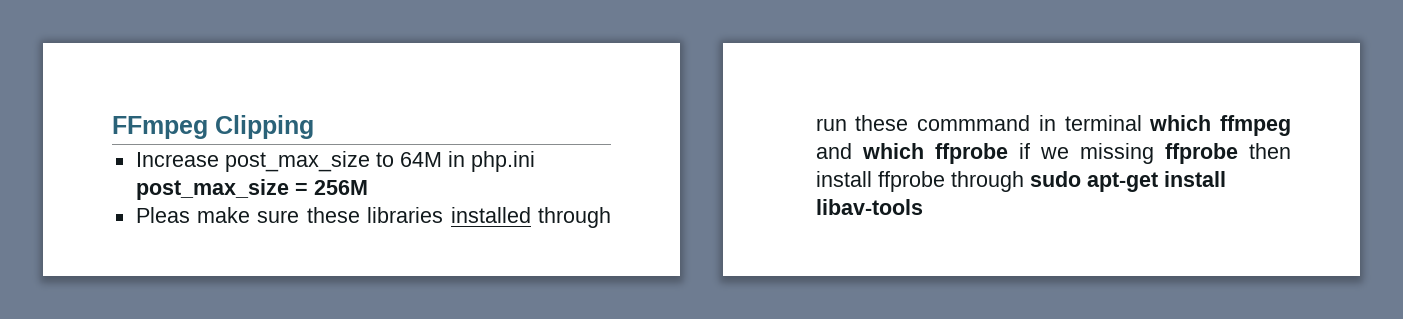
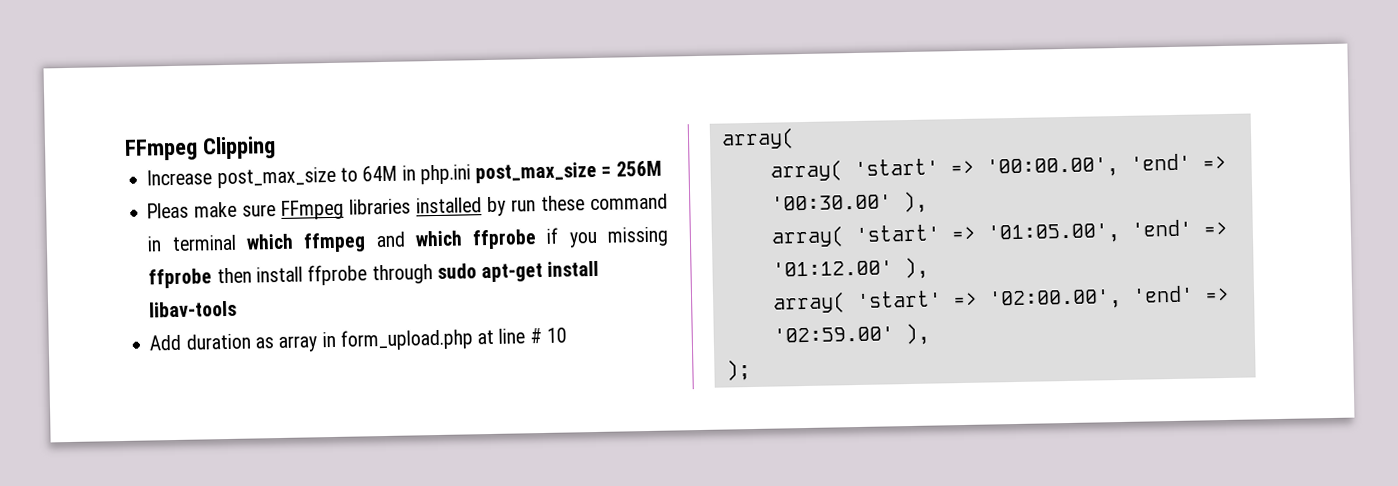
[306,207,360,223] these -> [281,199,345,220] FFmpeg
[538,207,611,228] through -> [487,196,507,217] by
[917,115,1031,131] commmand -> [590,193,668,211] command
[1039,147,1069,159] we -> [568,231,598,248] you
(923, 207) none -> [149,327,567,353] [720,128,795,150] [769,153,1227,182] [770,191,928,214] [770,219,1228,248] [771,257,929,280] [771,285,1230,314] [772,323,930,346] [725,360,751,381] // Add duration as array in form_upload.php at line # 10 // array( // array( 'start' => '00:00.00', 'end' => '00:30.00' ), // array( 'start' => '01:05.00', 'end' => '01:12.00' ), // array( 'start' => '02:00.00', 'end' => '02:59.00' ), // );

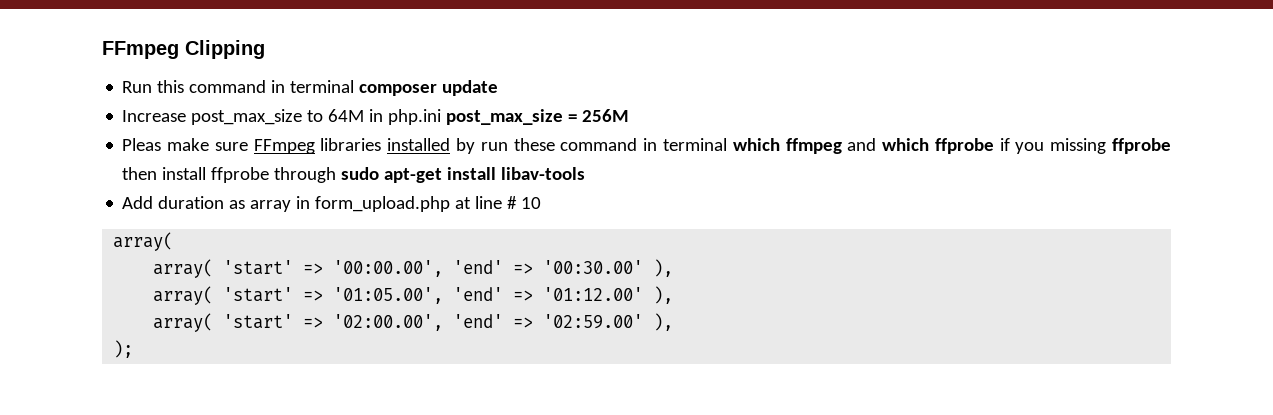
(277, 148) none -> [122,80,499,96] // Run this command in terminal composer update

